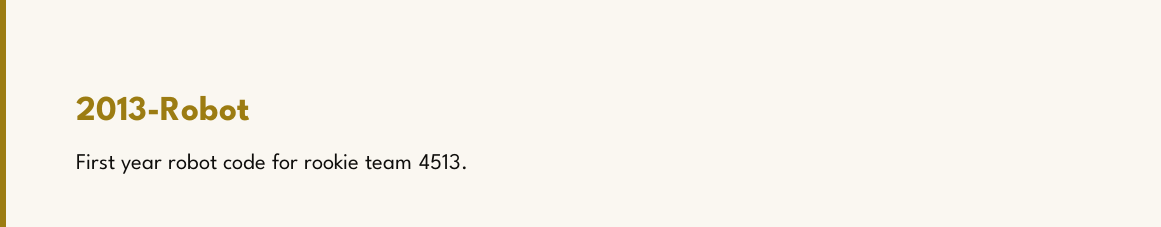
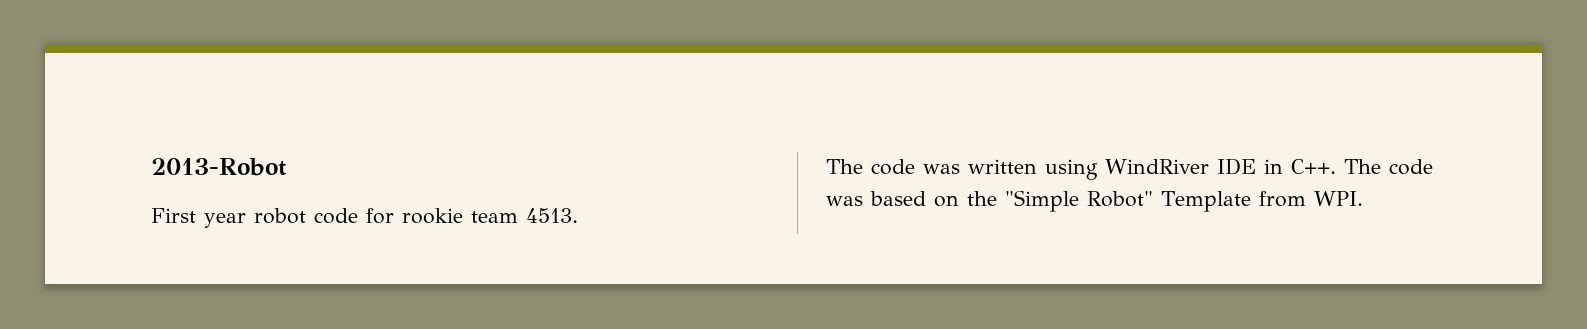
(468, 161) none -> [826,158,1433,180] [826,190,1363,212] // The code was written using WindRiver IDE in C++. The code was based on the "Simple Robot" Template from WPI.

